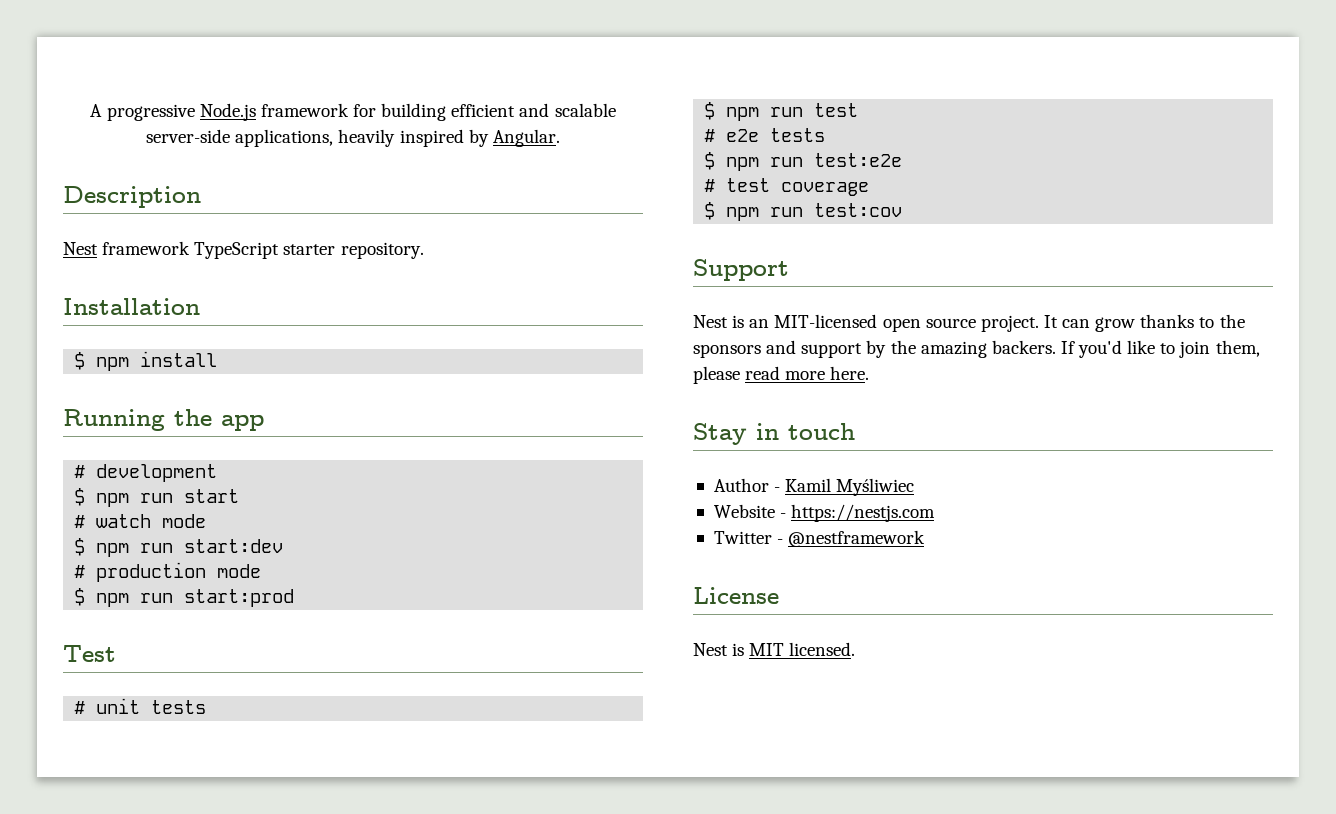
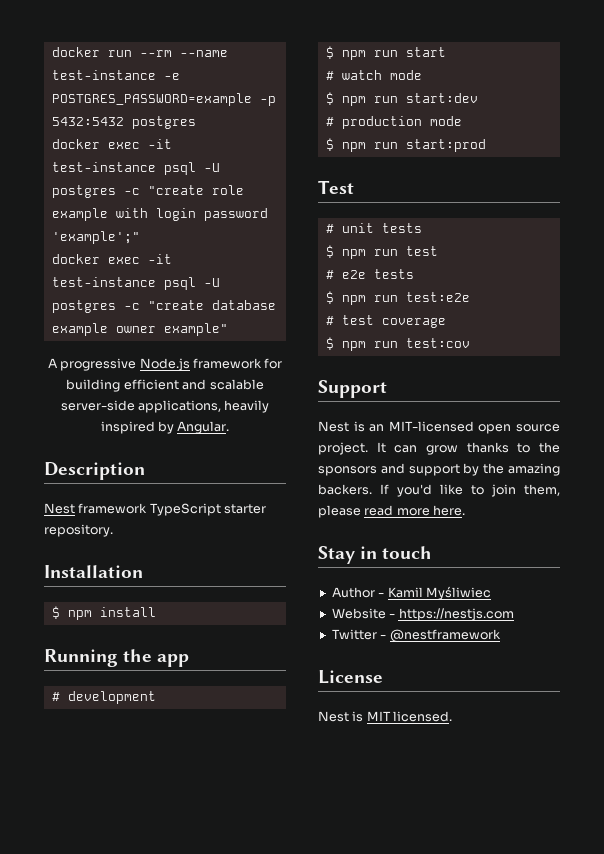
(90, 110) none -> [51,47,228,57] [51,70,180,80] [51,93,276,106] [51,116,196,129] [51,139,172,149] [51,162,220,175] [51,185,244,198] [51,208,268,221] [51,231,140,244] [51,254,172,264] [51,277,220,290] [51,300,276,313] [51,323,228,336] docker run --rm --name test-instance -e POSTGRES_PASSWORD=example -p 5432:5432 postgres // docker exec -it test-instance psql -U postgres -c "create role example with login password 'example';" // docker exec -it test-instance psql -U postgres -c "create database example owner example" //

